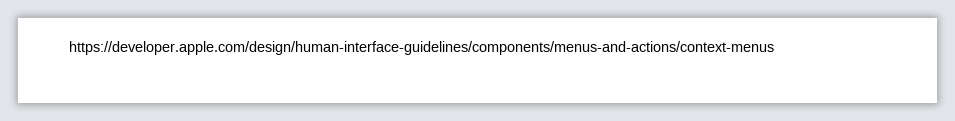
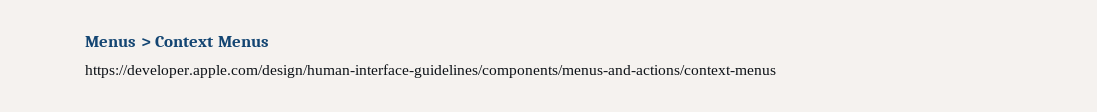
(69, 48) none -> [85,36,269,47] Menus > Context Menus //

